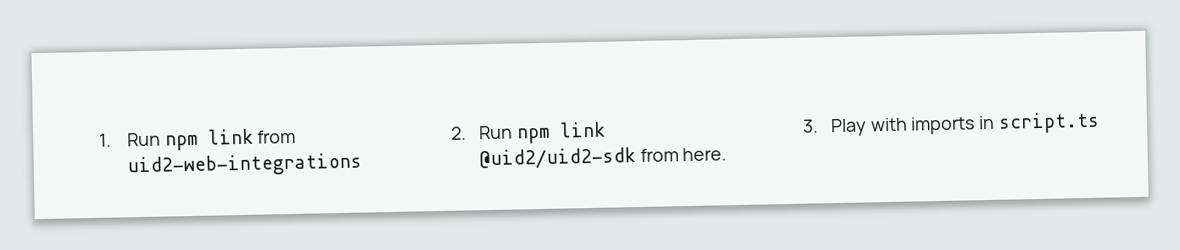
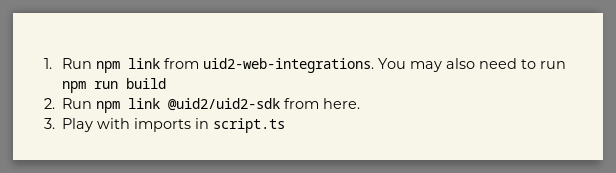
[126,152,362,178] uid2-web-integrations -> [203,58,567,73] [62,78,167,93] uid2-web-integrations. You may also need to run npm run build

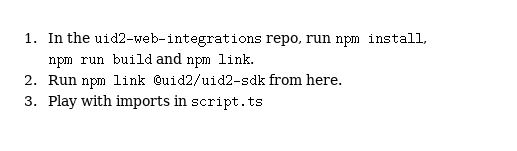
[62,58,567,73] Run npm link from uid2-web-integrations. You may also need to run -> [48,32,428,47] In the uid2-web-integrations repo, run npm install,
(167, 83) none -> [156,53,255,68] and npm link.

